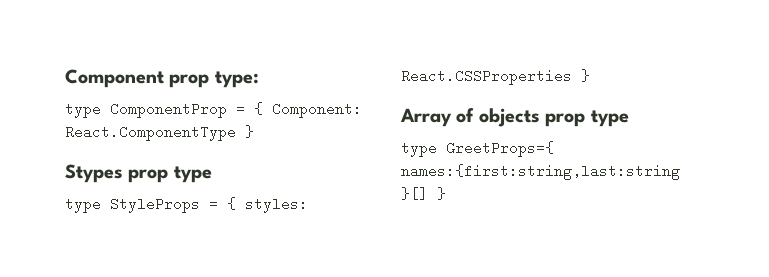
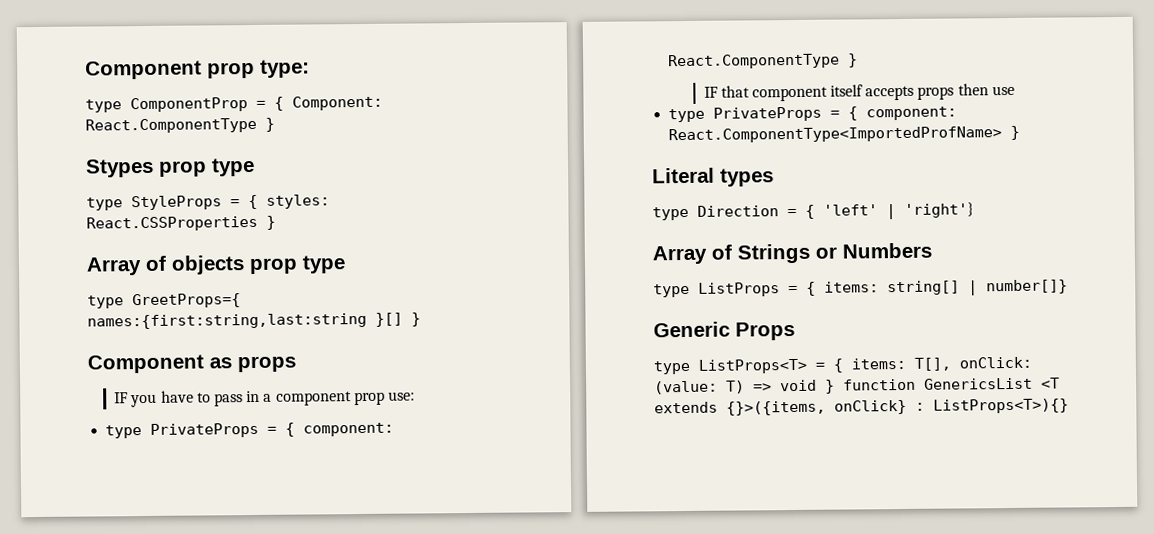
(446, 193) none -> [87,354,296,374] [114,390,415,408] [105,422,395,439] [668,53,859,70] [703,83,1015,102] [668,106,958,123] [668,125,1021,144] [652,167,774,187] [652,202,974,221] [652,242,932,265] [653,279,1068,298] [653,321,795,341] [653,356,1032,375] [654,377,1060,395] [654,398,1069,416] // Component as props // IF you have to pass in a component prop use: // type PrivateProps = { component: React.ComponentType } // IF that component itself accepts props then use // type PrivateProps = { component: React.ComponentType<ImportedProfName> } // Literal types // type Direction = { 'left' | 'right'} // Array of Strings or Numbers // type ListProps = { items: string[] | number[]} // Generic Props // type ListProps<T> = { items: T[], onClick: (value: T) => void } function GenericsList <T extends {}>({items, onClick} : ListProps<T>){}

